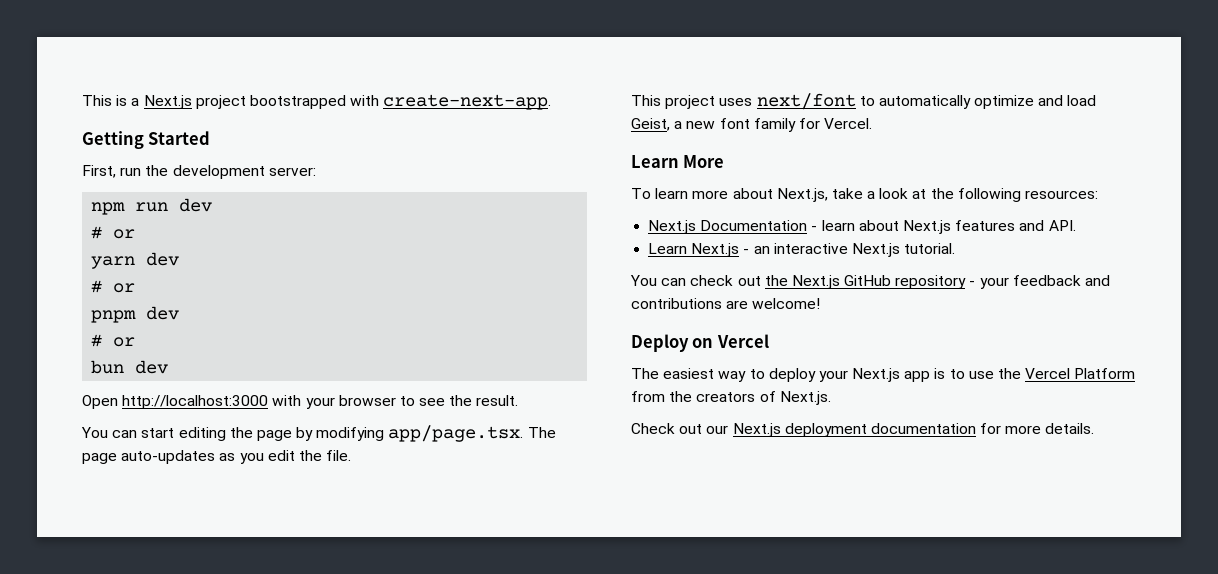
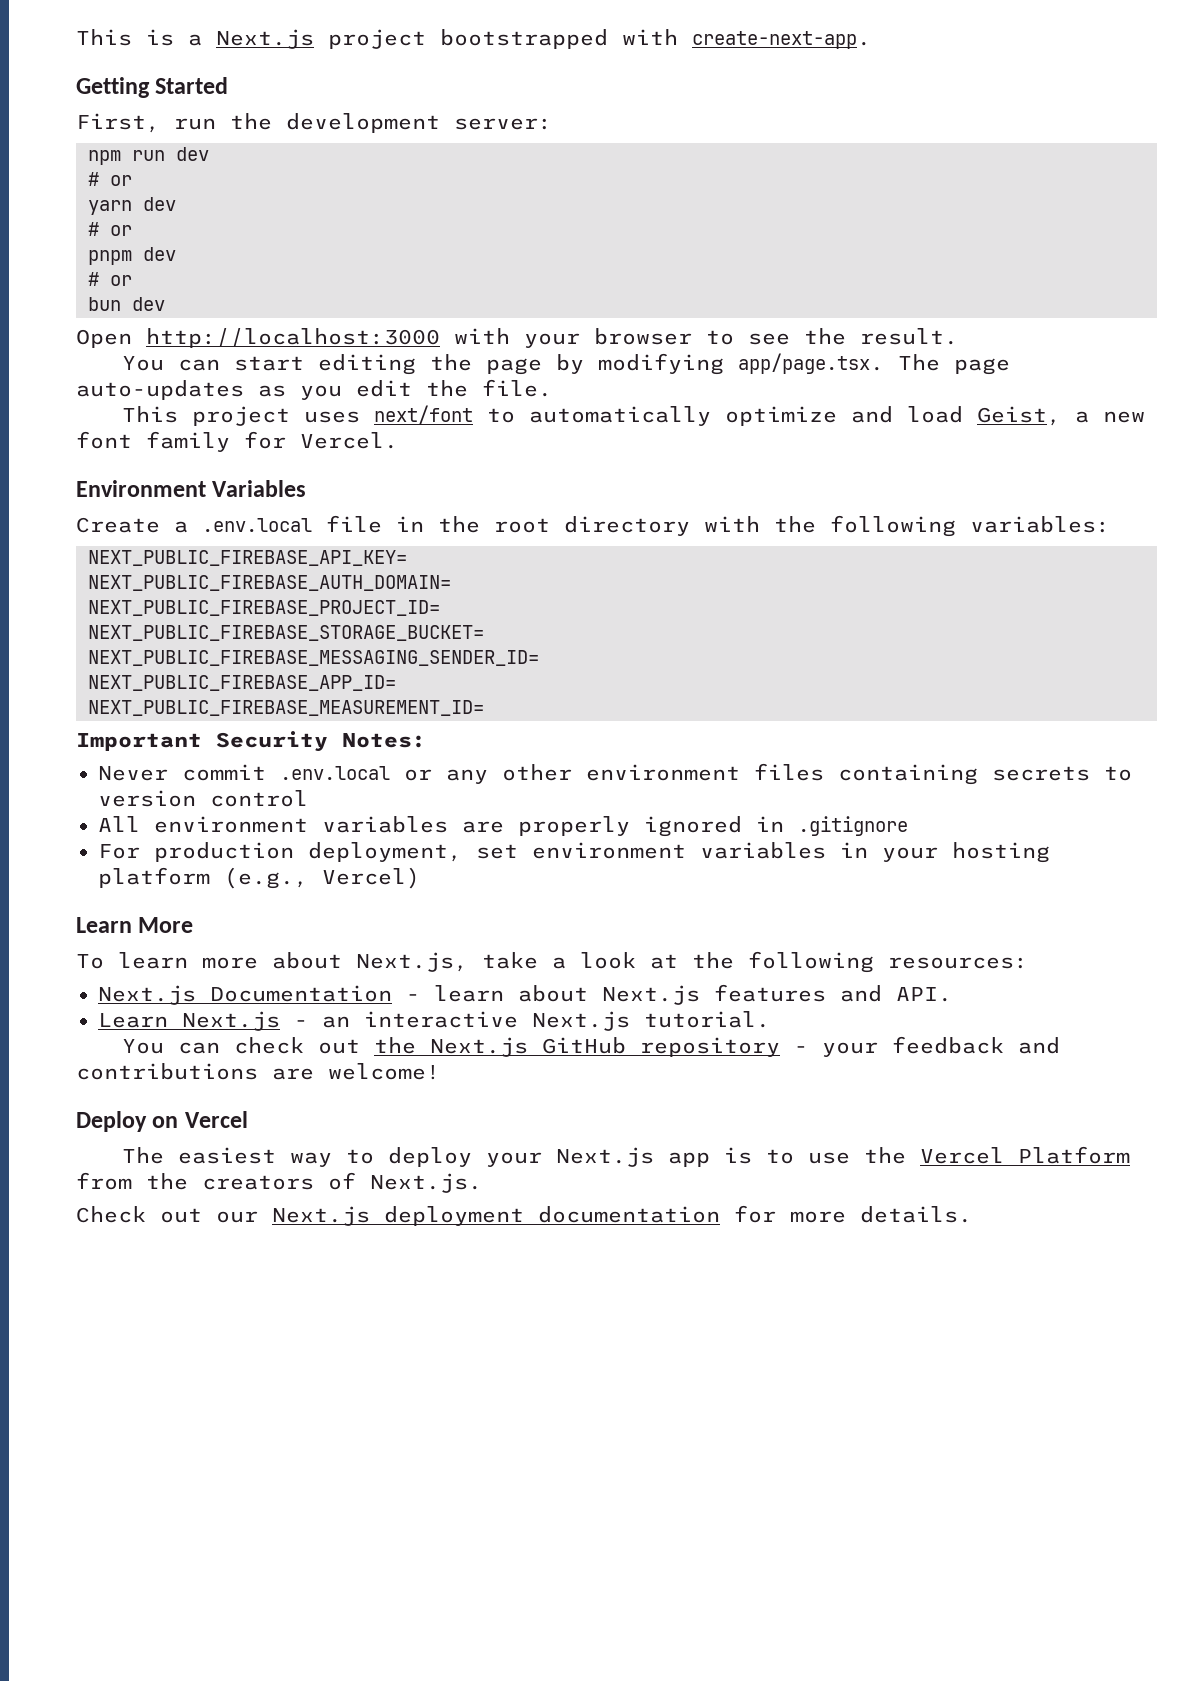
(873, 123) none -> [76,480,307,497] [76,515,1110,537] [88,550,407,566] [88,575,451,591] [88,600,440,616] [88,625,484,641] [88,650,539,666] [88,675,396,691] [88,700,484,716] [76,731,426,752] [98,763,1132,785] [98,790,308,807] [98,816,908,837] [98,842,1050,863] [98,867,420,889] // Environment Variables // Create a .env.local file in the root directory with the following variables: // NEXT_PUBLIC_FIREBASE_API_KEY= // NEXT_PUBLIC_FIREBASE_AUTH_DOMAIN= // NEXT_PUBLIC_FIREBASE_PROJECT_ID= // NEXT_PUBLIC_FIREBASE_STORAGE_BUCKET= // NEXT_PUBLIC_FIREBASE_MESSAGING_SENDER_ID= // NEXT_PUBLIC_FIREBASE_APP_ID= // NEXT_PUBLIC_FIREBASE_MEASUREMENT_ID= // Important Security Notes: // Never commit .env.local or any other environment files containing secrets to version control // All environment variables are properly ignored in .gitignore // For production deployment, set environment variables in your hosting platform (e.g., Vercel)

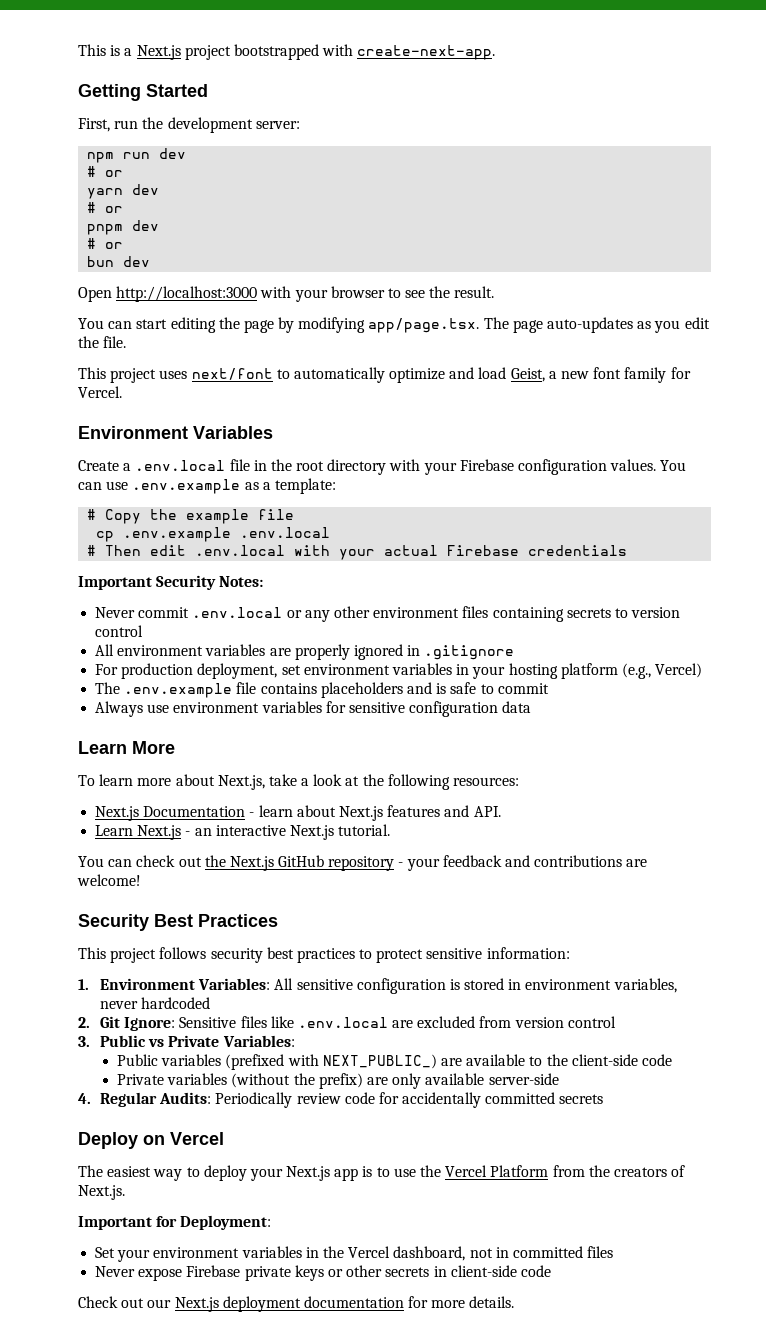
[774,515,1110,537] [88,550,407,566] [88,575,451,591] [88,600,440,616] [88,625,484,641] [88,650,539,666] [88,675,396,691] [88,700,484,716] the following variables: // NEXT_PUBLIC_FIREBASE_API_KEY= // NEXT_PUBLIC_FIREBASE_AUTH_DOMAIN= // NEXT_PUBLIC_FIREBASE_PROJECT_ID= // NEXT_PUBLIC_FIREBASE_STORAGE_BUCKET= // NEXT_PUBLIC_FIREBASE_MESSAGING_SENDER_ID= // NEXT_PUBLIC_FIREBASE_APP_ID= // NEXT_PUBLIC_FIREBASE_MEASUREMENT_ID= -> [423,459,687,475] [78,478,336,494] [87,509,295,524] [96,527,331,542] [87,545,628,560] your Firebase configuration values. You can use .env.example as a template: // # Copy the example file // cp .env.example .env.local // # Then edit .env.local with your actual Firebase credentials
(420, 878) none -> [95,682,549,698] [95,701,532,717] // The .env.example file contains placeholders and is safe to commit // Always use environment variables for sensitive configuration data
(440, 1071) none -> [78,914,278,931] [78,947,570,963] [78,978,677,994] [100,997,211,1009] [78,1016,616,1031] [78,1035,295,1047] [117,1054,672,1070] [117,1073,559,1089] [78,1092,604,1108] // Security Best Practices // This project follows security best practices to protect sensitive information: // 1. Environment Variables: All sensitive configuration is stored in environment variables, never hardcoded // 2. Git Ignore: Sensitive files like .env.local are excluded from version control // 3. Public vs Private Variables: // Public variables (prefixed with NEXT_PUBLIC_) are available to the client-side code // Private variables (without the prefix) are only available server-side // 4. Regular Audits: Periodically review code for accidentally committed secrets
(482, 1183) none -> [78,1215,272,1230] [95,1246,614,1262] [95,1265,551,1281] // Important for Deployment: // Set your environment variables in the Vercel dashboard, not in committed files // Never expose Firebase private keys or other secrets in client-side code

